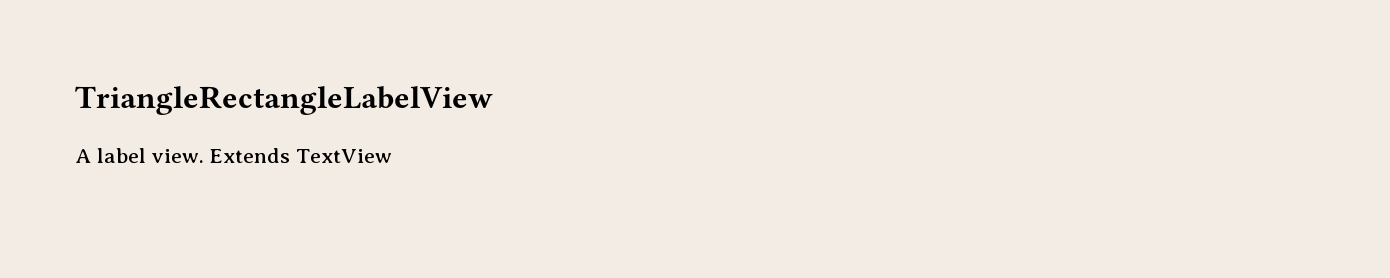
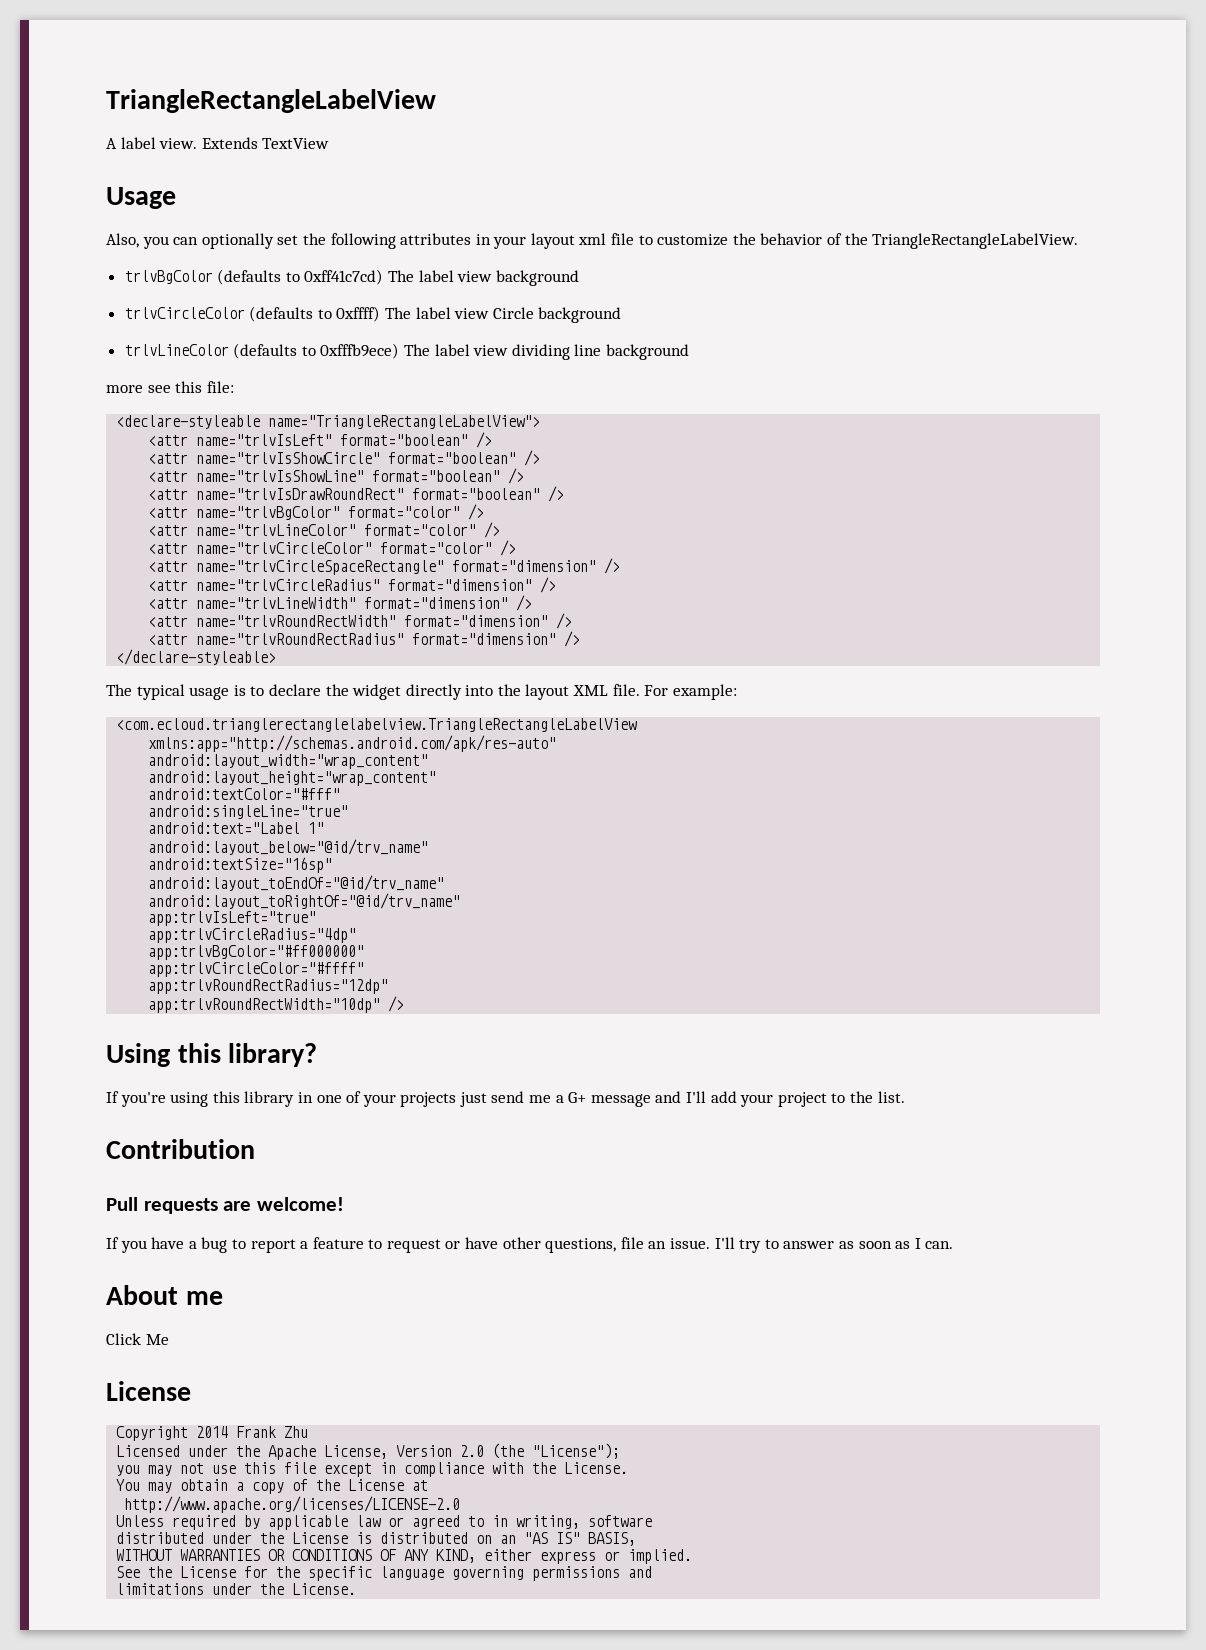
(393, 156) none -> [106,187,176,209] [106,233,1079,249] [124,269,579,286] [124,306,622,323] [124,343,690,360] [106,381,234,393] [116,415,541,429] [148,432,493,448] [148,450,541,466] [148,468,525,484] [148,486,565,502] [148,504,485,520] [148,522,501,538] [148,540,517,556] [148,558,621,575] [148,577,557,593] [148,595,533,611] [148,613,573,629] [148,631,581,647] [116,649,277,665] [106,684,737,700] [116,718,638,732] [148,735,557,752] [148,754,429,769] [148,771,437,786] [148,788,341,800] [148,805,349,819] [148,822,325,834] [148,839,429,855] [148,857,333,873] [148,875,445,891] [148,893,461,909] [148,911,317,926] [148,928,357,943] [148,945,365,960] [148,962,365,977] [148,979,389,994] [148,996,405,1013] [106,1043,318,1067] [106,1091,905,1107] [106,1139,255,1159] [106,1197,344,1214] [106,1237,954,1253] [106,1285,223,1305] [106,1333,169,1345] [106,1381,191,1401] [116,1426,309,1441] [116,1443,621,1460] [116,1462,629,1477] [116,1479,429,1494] [124,1496,461,1513] [116,1515,653,1530] [116,1532,637,1546] [116,1549,693,1564] [116,1566,653,1581] [116,1583,357,1595] // Usage // Also, you can optionally set the following attributes in your layout xml file to customize the behavior of the TriangleRectangleLabelView. // trlvBgColor (defaults to 0xff41c7cd) The label view background // trlvCircleColor (defaults to 0xffff) The label view Circle background // trlvLineColor (defaults to 0xfffb9ece) The label view dividing line background // more see this file: // <declare-styleable name="TriangleRectangleLabelView"> // <attr name="trlvIsLeft" format="boolean" /> // <attr name="trlvIsShowCircle" format="boolean" /> // <attr name="trlvIsShowLine" format="boolean" /> // <attr name="trlvIsDrawRoundRect" format="boolean" /> // <attr name="trlvBgColor" format="color" /> // <attr name="trlvLineColor" format="color" /> // <attr name="trlvCircleColor" format="color" /> // <attr name="trlvCircleSpaceRectangle" format="dimension" /> // <attr name="trlvCircleRadius" format="dimension" /> // <attr name="trlvLineWidth" format="dimension" /> // <attr name="trlvRoundRectWidth" format="dimension" /> // <attr name="trlvRoundRectRadius" format="dimension" /> // </declare-styleable> // The typical usage is to declare the widget directly into the layout XML file. For example: // <com.ecloud.trianglerectanglelabelview.TriangleRectangleLabelView // xmlns:app="http://schemas.android.com/apk/res-auto" // android:layout_width="wrap_content" // android:layout_height="wrap_content" // android:textColor="#fff" // android:singleLine="true" // android:text="Label 1" // android:layout_below="@id/trv_name" // android:textSize="16sp" // android:layout_toEndOf="@id/trv_name" // android:layout_toRightOf="@id/trv_name" // app:trlvIsLeft="true" // app:trlvCircleRadius="4dp" // app:trlvBgColor="#ff000000" // app:trlvCircleColor="#ffff" // app:trlvRoundRectRadius="12dp" // app:trlvRoundRectWidth="10dp" /> // Using this library? // If you're using this library in one of your projects just send me a G+ message and I'll add your project to the list. // Contribution // Pull requests are welcome! // If you have a bug to report a feature to request or have other questions, file an issue. I'll try to answer as soon as I can. // About me // Click Me // License // Copyright 2014 Frank Zhu // Licensed under the Apache License, Version 2.0 (the "License"); // you may not use this file except in compliance with the License. // You may obtain a copy of the License at // http://www.apache.org/licenses/LICENSE-2.0 // Unless required by applicable law or agreed to in writing, software // distributed under the License is distributed on an "AS IS" BASIS, // WITHOUT WARRANTIES OR CONDITIONS OF ANY KIND, either express or implied. // See the License for the specific language governing permissions and // limitations under the License.

